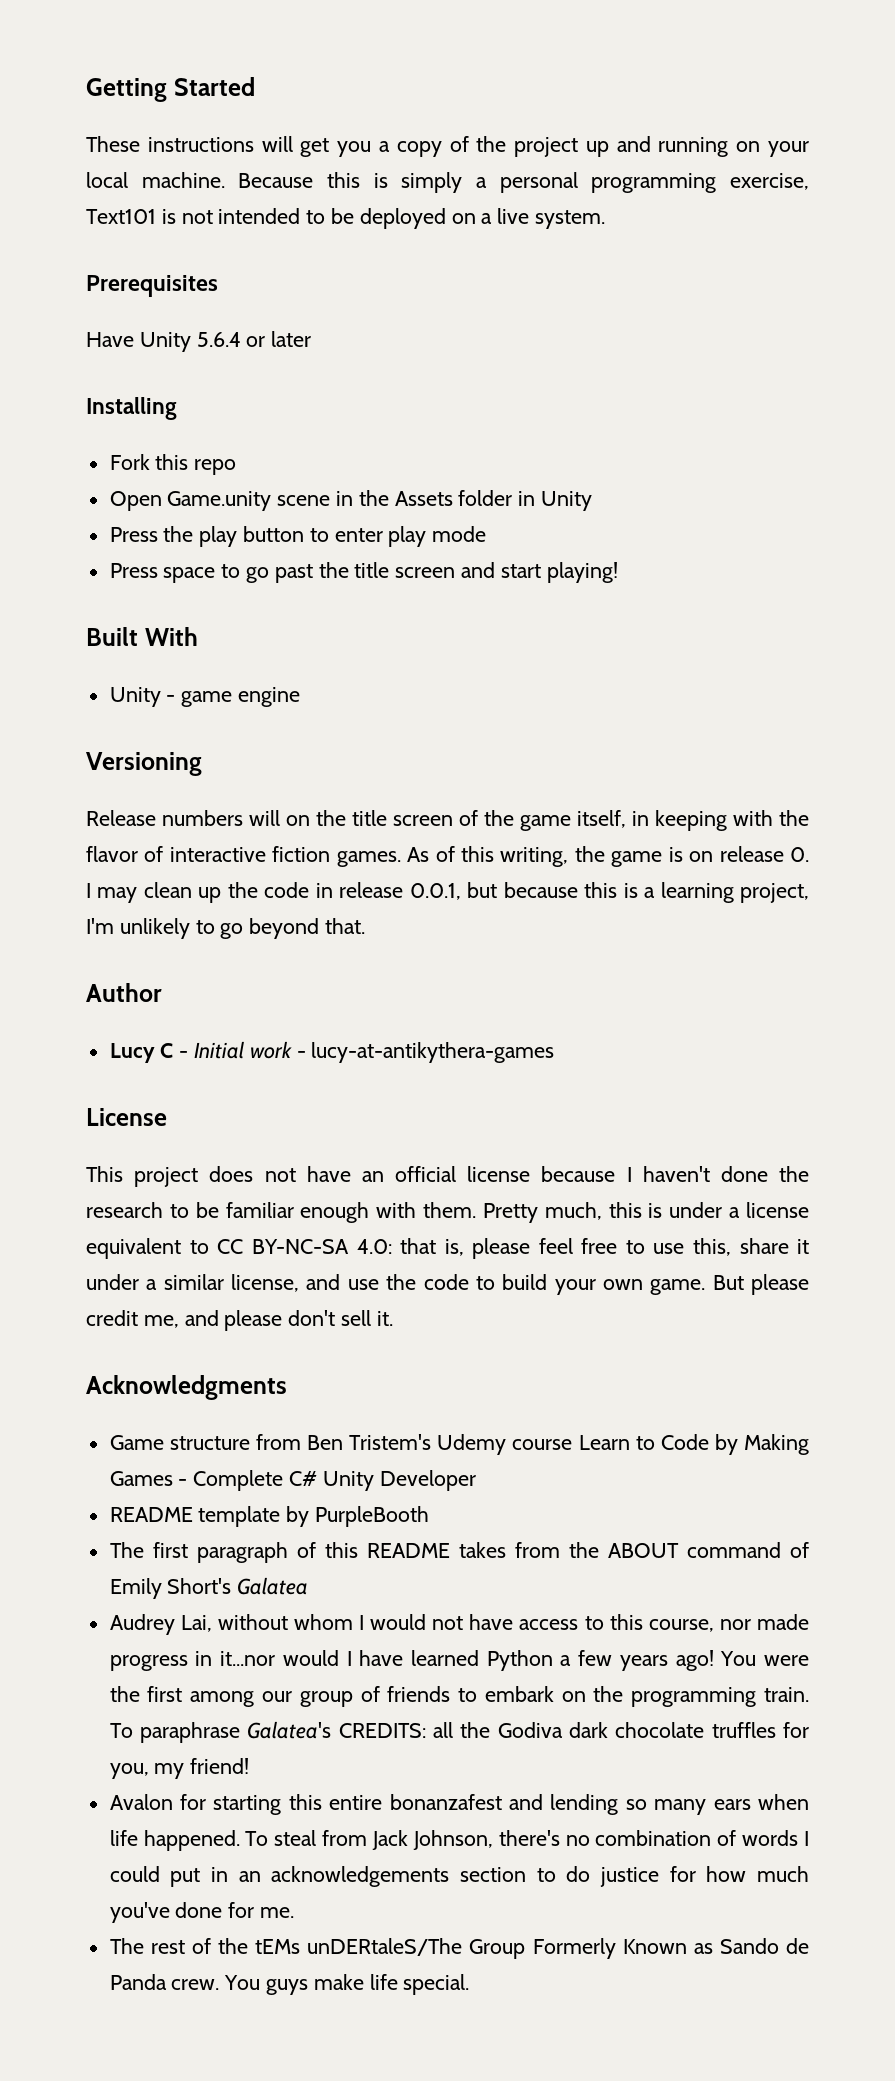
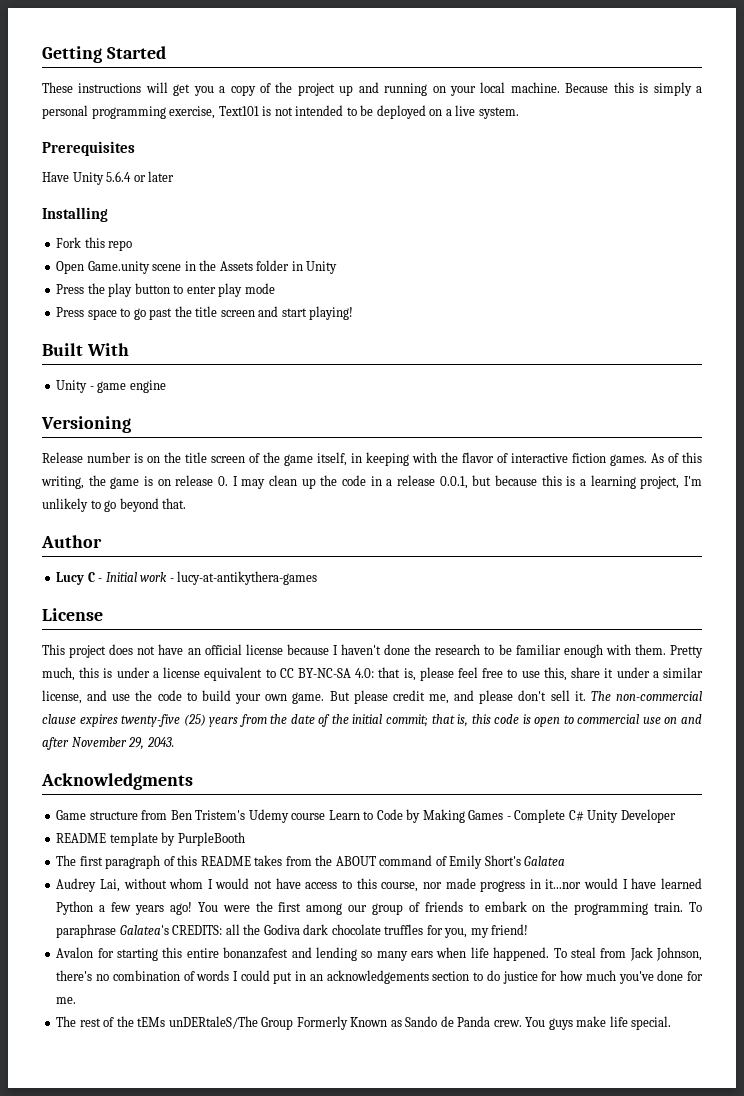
[162,810,281,826] numbers will -> [87,452,143,463] number is
(333, 890) none -> [386,479,393,486] a
(393, 1318) none -> [590,691,702,701] [42,714,702,727] [42,737,174,750] The non-commercial clause expires twenty-five (25) years from the date of the initial commit; that is, this code is open to commercial use on and after November 29, 2043.

